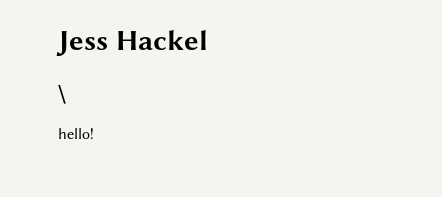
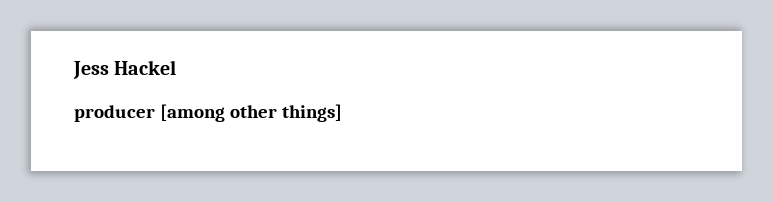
[58,85,66,104] [58,128,94,139] \ // hello! -> [74,104,342,122] producer [among other things]

